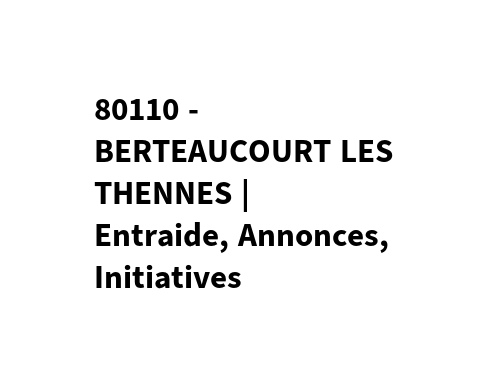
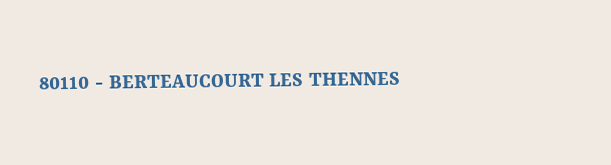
[240,179,250,213] [94,222,389,253] [94,264,242,289] | Entraide, Annonces, Initiatives -> (402, 78) none

